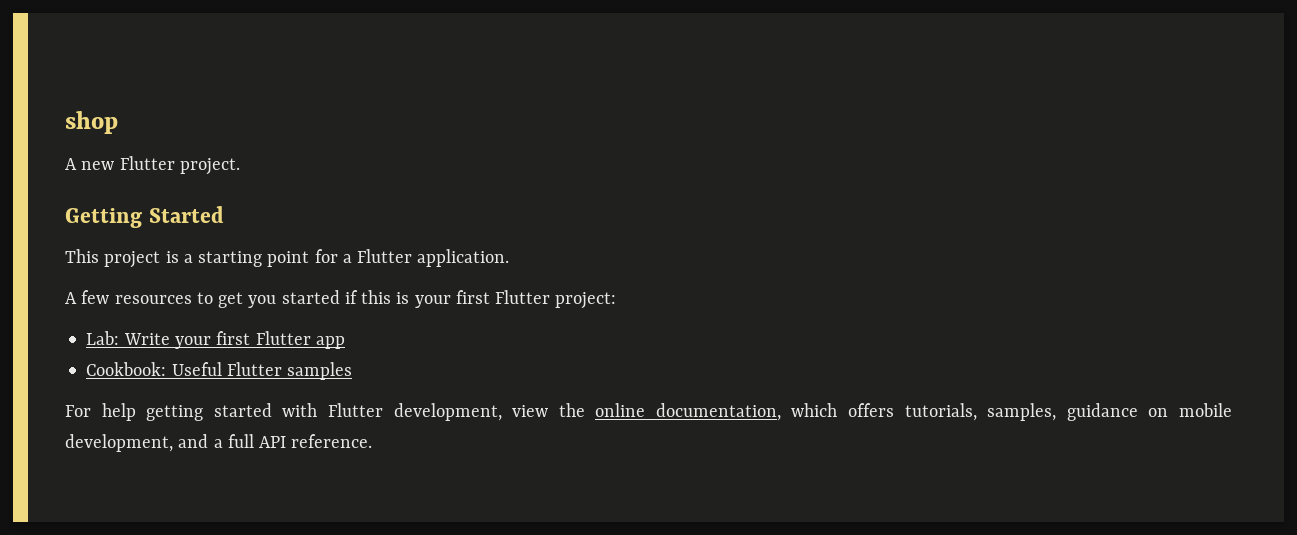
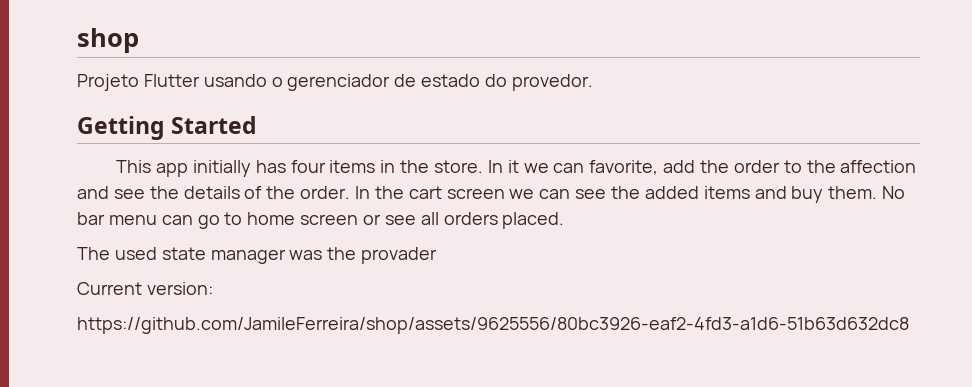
[65,156,240,175] [65,206,224,228] [65,249,510,268] [65,290,617,309] [86,331,345,349] [86,362,353,380] [65,403,1232,421] [65,434,373,452] A new Flutter project. // Getting Started // This project is a starting point for a Flutter application. // A few resources to get you started if this is your first Flutter project: // Lab: Write your first Flutter app // Cookbook: Useful Flutter samples // For help getting started with Flutter development, view the online documentation, which offers tutorials, samples, guidance on mobile development, and a full API reference. -> [77,74,593,91] [77,116,258,140] [116,160,917,177] [77,186,906,203] [77,212,565,229] [77,247,438,264] [77,282,213,295] [77,317,909,334] Projeto Flutter usando o gerenciador de estado do provedor. // Getting Started // This app initially has four items in the store. In it we can favorite, add the order to the affection and see the details of the order. In the cart screen we can see the added items and buy them. No bar menu can go to home screen or see all orders placed. // The used state manager was the provader // Current version: // https://github.com/JamileFerreira/shop/assets/9625556/80bc3926-eaf2-4fd3-a1d6-51b63d632dc8

